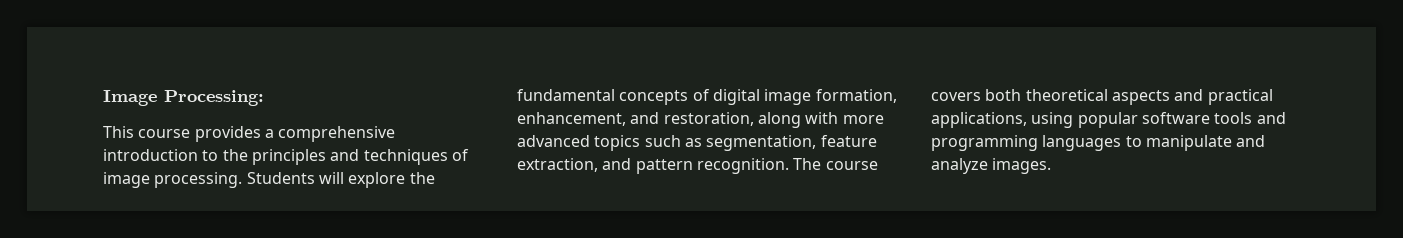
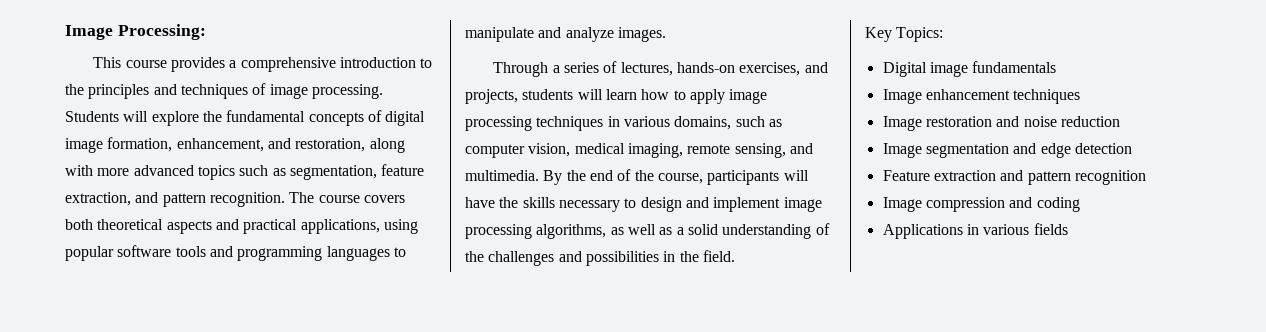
(1052, 166) none -> [493,61,828,77] [465,89,768,104] [465,116,782,131] [465,143,813,158] [465,169,809,185] [465,197,822,212] [465,223,830,239] [465,250,735,266] [865,27,944,42] [882,61,1057,77] [882,89,1081,104] [882,116,1120,131] [882,143,1132,158] [882,170,1146,185] [882,197,1080,212] [882,223,1068,239] // Through a series of lectures, hands-on exercises, and projects, students will learn how to apply image processing techniques in various domains, such as computer vision, medical imaging, remote sensing, and multimedia. By the end of the course, participants will have the skills necessary to design and implement image processing algorithms, as well as a solid understanding of the challenges and possibilities in the field. // Key Topics: // Digital image fundamentals // Image enhancement techniques // Image restoration and noise reduction // Image segmentation and edge detection // Feature extraction and pattern recognition // Image compression and coding // Applications in various fields

